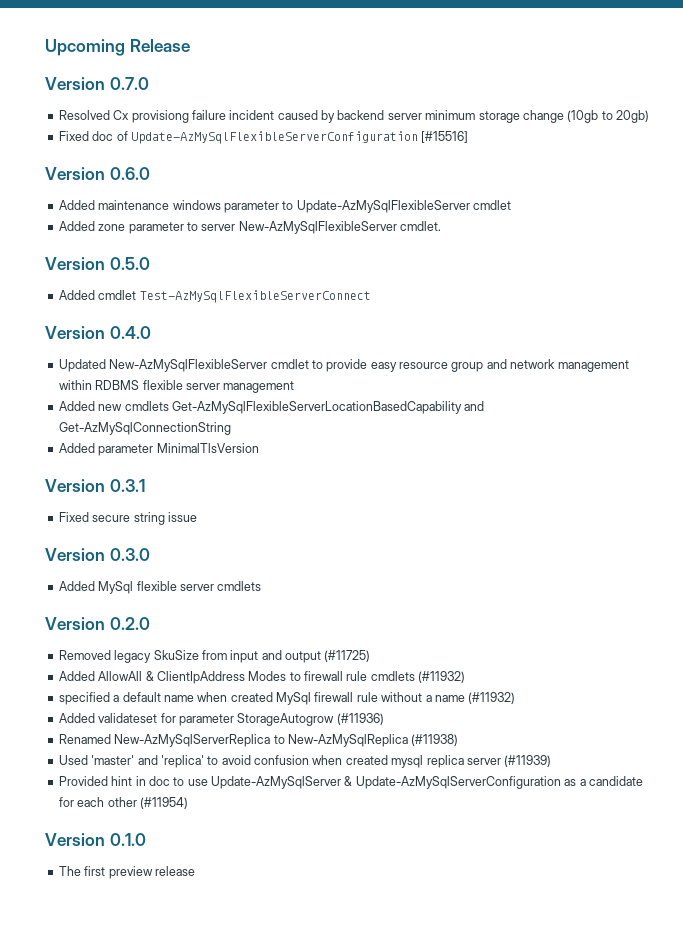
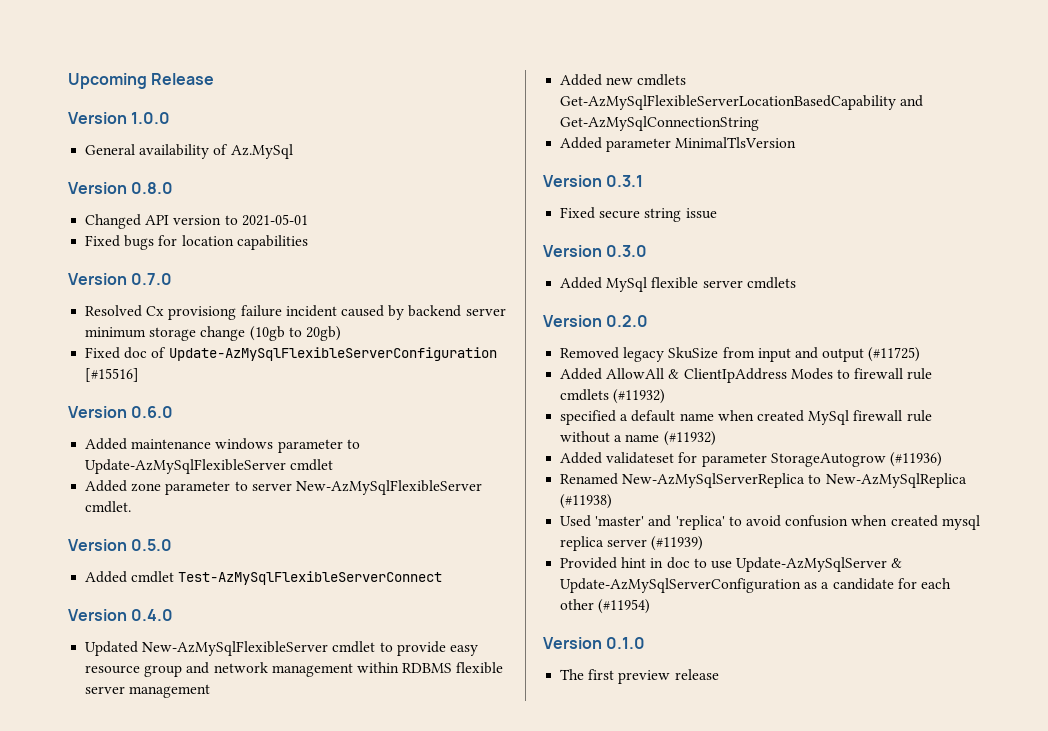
(190, 45) none -> [68,112,171,124] [85,144,293,159] [68,182,174,194] [85,214,308,229] [85,235,308,250] // Version 1.0.0 // General availability of Az.MySql // Version 0.8.0 // Changed API version to 2021-05-01 // Fixed bugs for location capabilities

